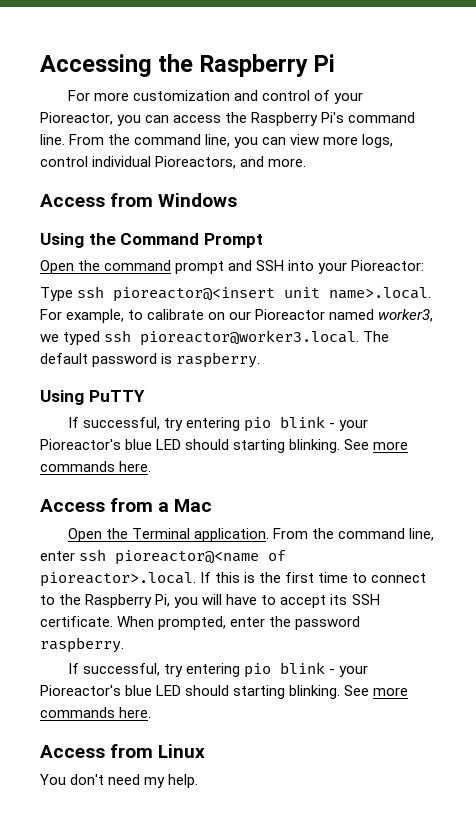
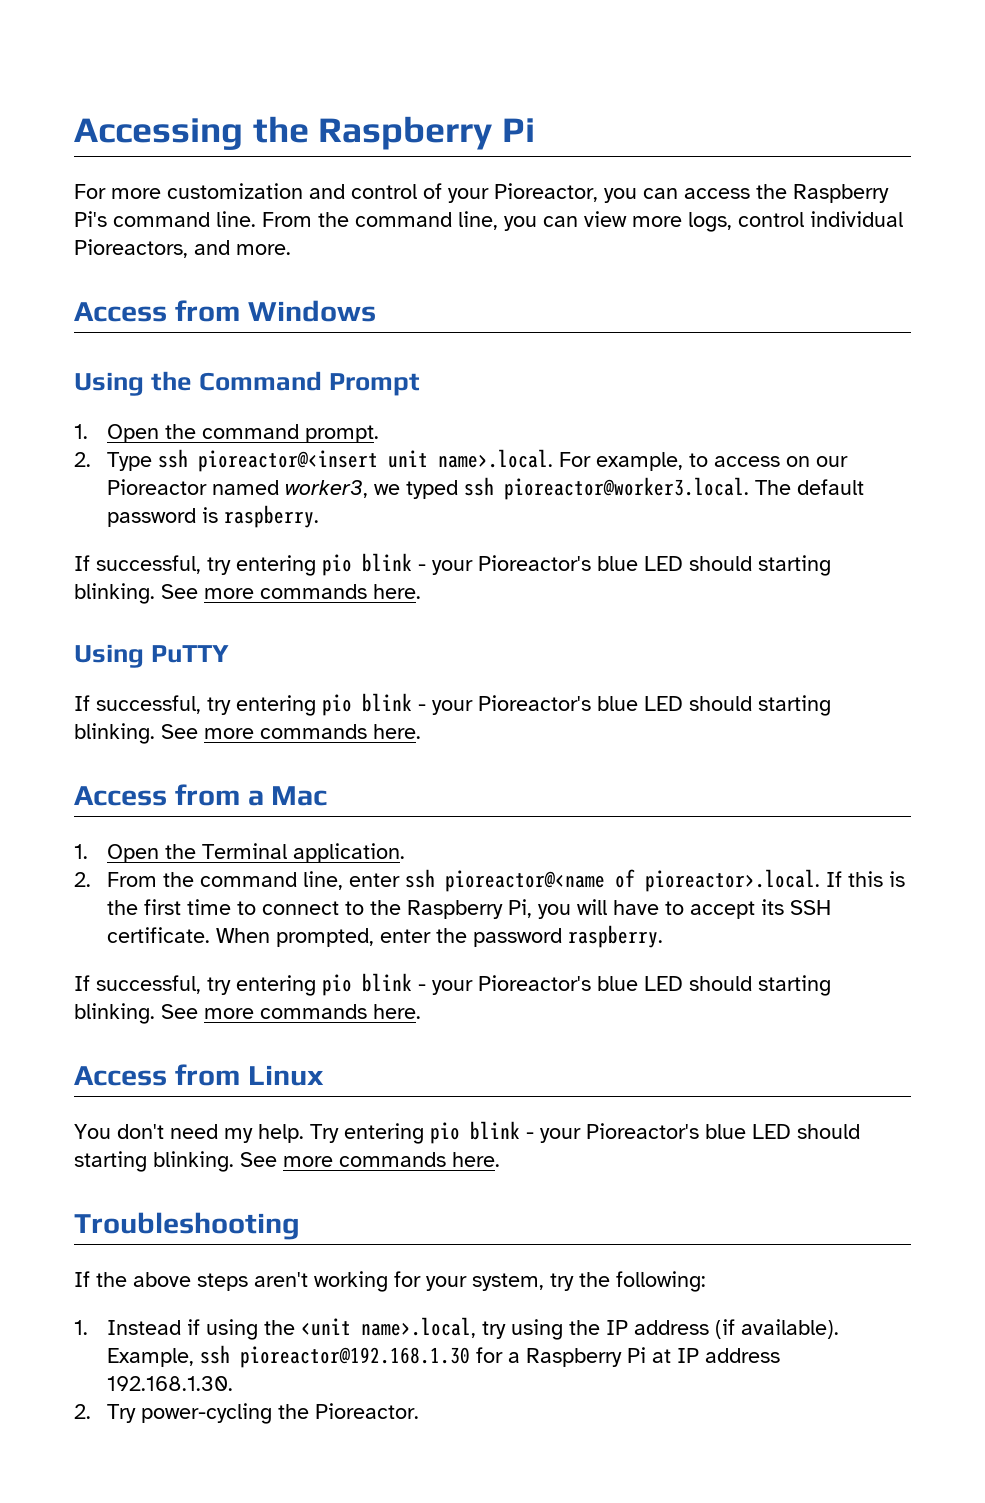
(263, 240) none -> [74,424,88,439] 1.
[175,260,425,274] prompt and SSH into your Pioreactor: // -> [304,425,379,443] [74,452,91,467] prompt. // 2.
[147,309,205,320] calibrate -> [713,456,780,467] access
(261, 360) none -> [74,553,831,576] [74,583,421,604] // If successful, try entering pio blink - your Pioreactor's blue LED should starting blinking. See more commands here.
(213, 505) none -> [74,844,88,859] 1.
(269, 535) none -> [74,872,91,887] // 2.
(199, 781) none -> [310,1121,860,1144] [74,1151,500,1172] [74,1212,300,1240] [74,1271,706,1292] [74,1317,839,1340] [106,1345,780,1368] [106,1376,233,1391] [74,1403,419,1424] Try entering pio blink - your Pioreactor's blue LED should starting blinking. See more commands here. // Troubleshooting // If the above steps aren't working for your system, try the following: // 1. Instead if using the <unit name>.local, try using the IP address (if available). Example, ssh pioreactor@192.168.1.30 for a Raspberry Pi at IP address 192.168.1.30. // 2. Try power-cycling the Pioreactor.

